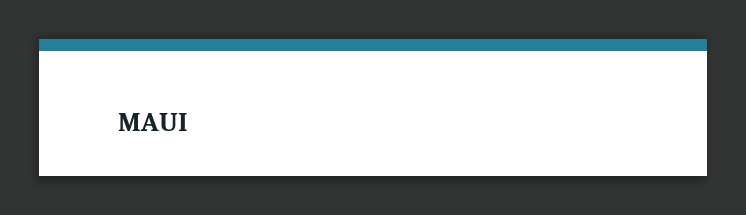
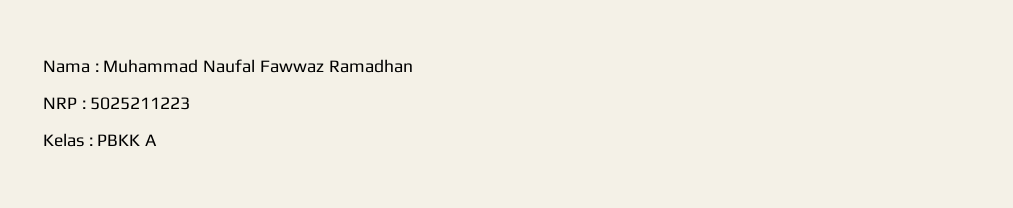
[118,113,188,131] MAUI -> [43,59,413,73] [43,97,191,110] [43,133,158,147] Nama : Muhammad Naufal Fawwaz Ramadhan // NRP : 5025211223 // Kelas : PBKK A

